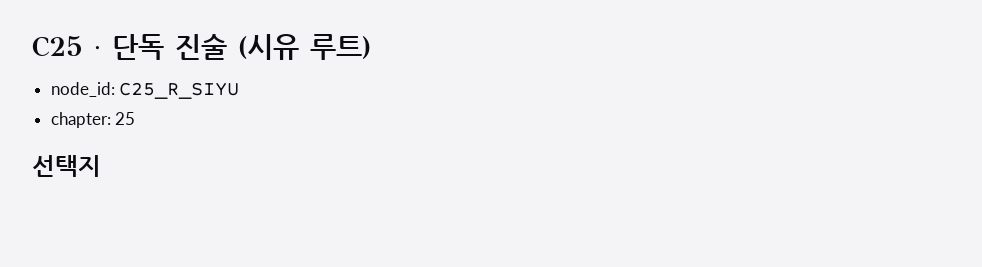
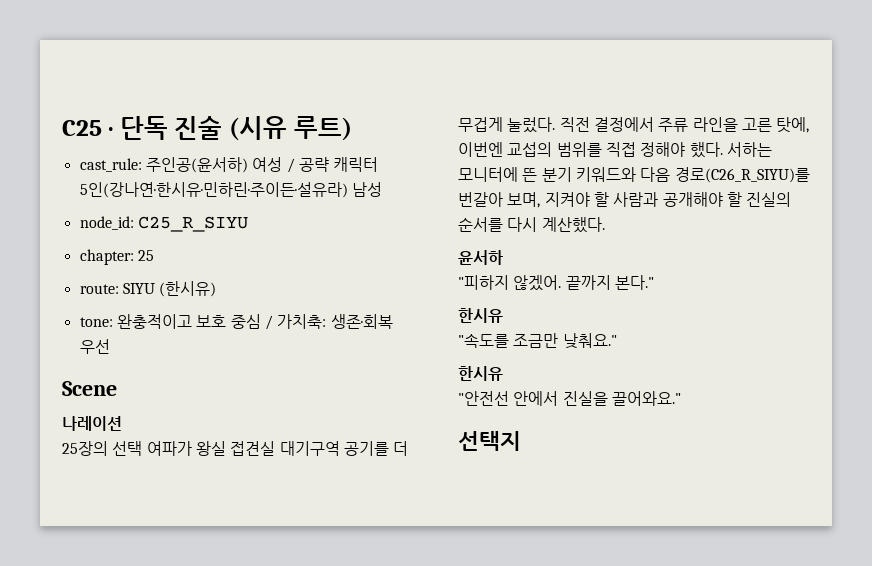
[50,82,240,99] [50,112,136,128] node_id: C25_R_SIYU // chapter: 25 -> [79,157,379,173] [79,182,382,198] [79,216,248,232] [79,249,154,265] [79,281,217,297] [79,314,393,330] [79,339,110,354] [62,381,117,396] [62,416,122,431] [62,441,409,456] [458,117,810,133] [458,142,772,158] [458,167,810,183] [458,192,792,208] [458,217,605,233] [458,250,503,265] [458,275,654,291] [458,308,503,323] [458,333,617,349] [458,366,503,381] [458,391,681,406] cast_rule: 주인공(윤서하) 여성 / 공략 캐릭터 5인(강나연·한시유·민하린·주이든·설유라) 남성 // node_id: C25_R_SIYU // chapter: 25 // route: SIYU (한시유) // tone: 완충적이고 보호 중심 / 가치축: 생존·회복 우선 // Scene // 나레이션 // 25장의 선택 여파가 왕실 접견실 대기구역 공기를 더 무겁게 눌렀다. 직전 결정에서 주류 라인을 고른 탓에, 이번엔 교섭의 범위를 직접 정해야 했다. 서하는 모니터에 뜬 분기 키워드와 다음 경로(C26_R_SIYU)를 번갈아 보며, 지켜야 할 사람과 공개해야 할 진실의 순서를 다시 계산했다. // 윤서하 // "피하지 않겠어. 끝까지 본다." // 한시유 // "속도를 조금만 낮춰요." // 한시유 // "안전선 안에서 진실을 끌어와요."

